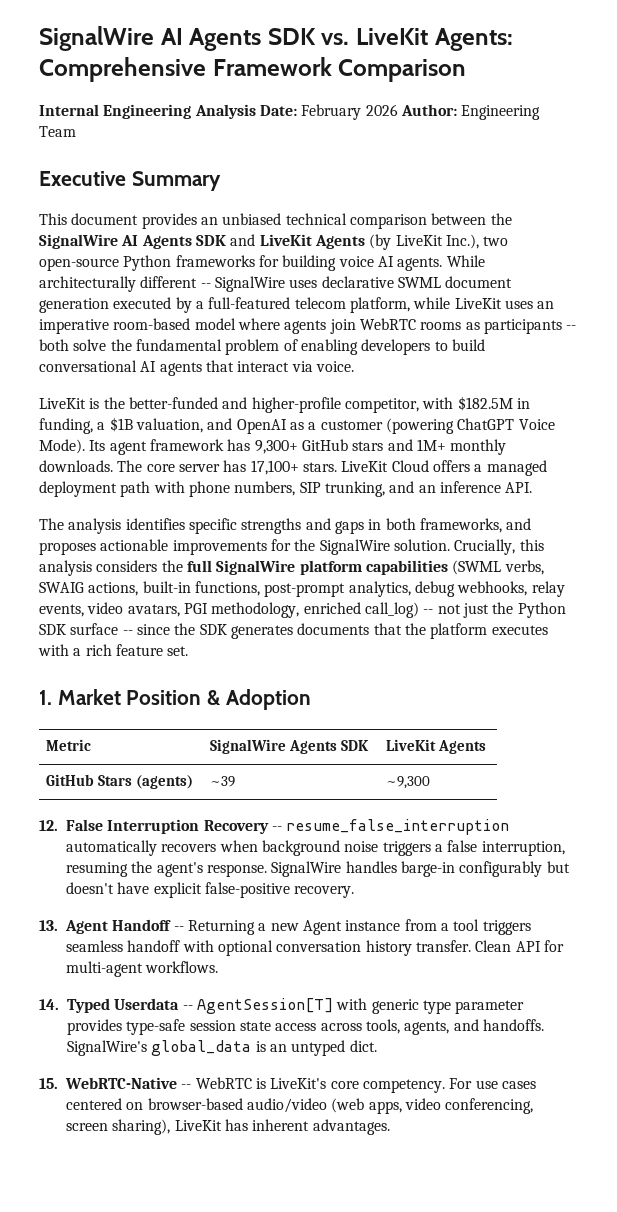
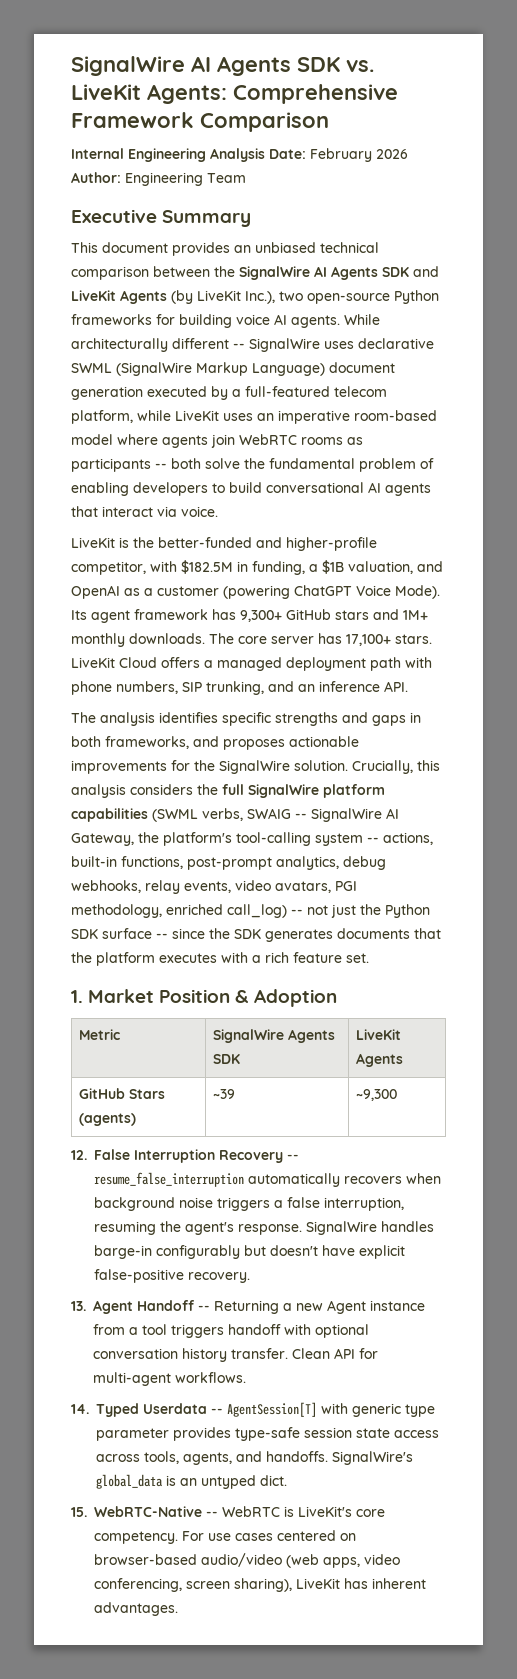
(441, 282) none -> [116,362,325,376] (SignalWire Markup Language)
(84, 587) none -> [295,808,399,822] [71,832,379,846] -- SignalWire AI Gateway, the platform's tool-calling system --
[66,940,123,952] seamless -> (224, 1331) none

